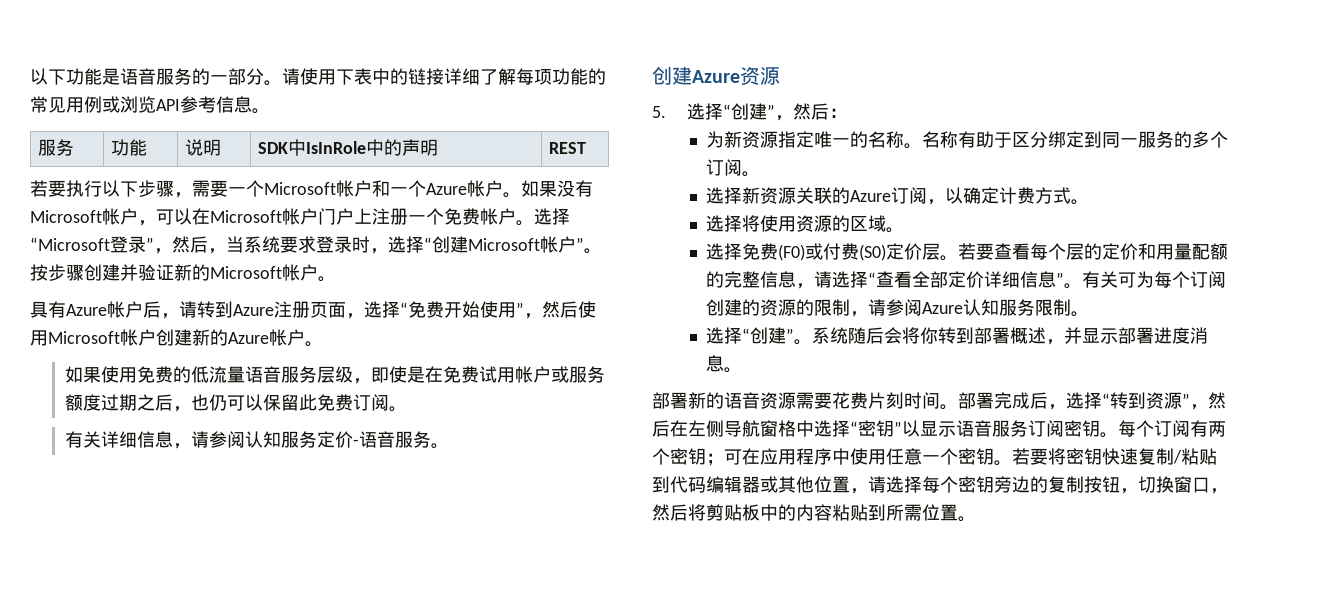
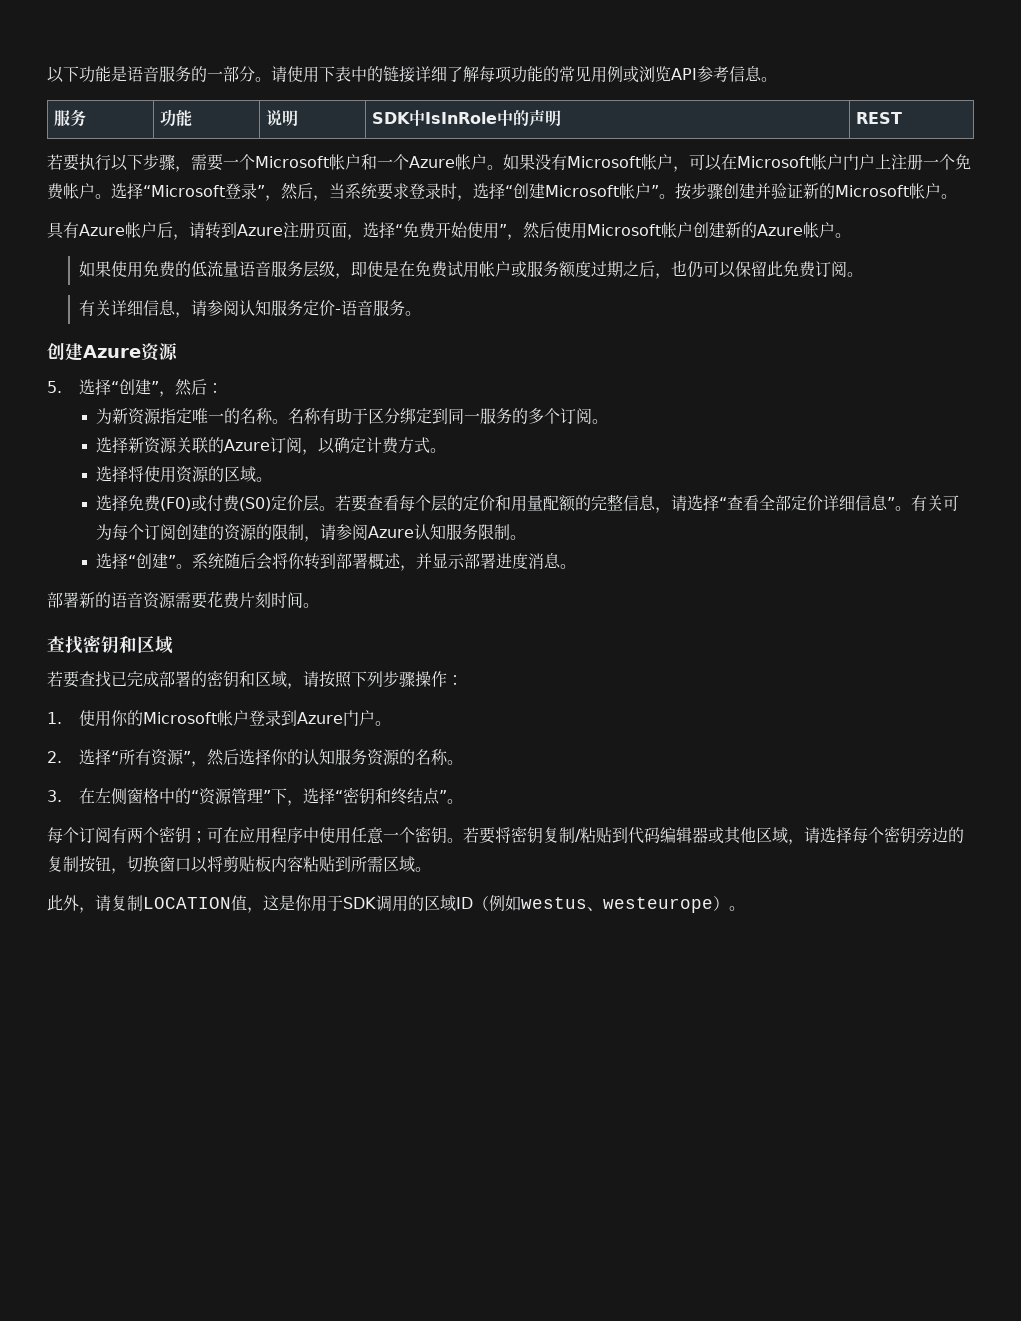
[958,392,1146,410] 部署完成后，选择“转到 -> [47,635,173,654] [47,670,463,689] [47,710,391,727] [47,749,151,765] // 查找密钥和区域 // 若要查找已完成部署的密钥和区域，请按照下列步骤操作： // 1.使用你的Microsoft帐户登录到Azure门户。 // 2.选择“所有
[670,420,1118,438] 在左侧导航窗格中选择“密钥”以显示语音服务订阅密钥。 -> [238,749,463,766] [47,787,463,806] 选择你的认知服务资源的名称。 // 3.在左侧窗格中的“资源管理”下，选择“密钥和终结点”。 //
[1102,448,1138,465] 快速 -> (543, 835) none
[814,476,850,493] 位置 -> [756,827,788,843] 区域
[1210,488,1228,494] [652,504,688,521] ，然后 -> [191,856,208,873] 以
[760,504,796,521] 中的 -> (271, 864) none
[922,504,976,522] 位置。 -> [383,856,431,872] [47,895,745,913] 区域。 // 此外，请复制LOCATION值，这是你用于SDK调用的区域ID（例如westus、westeurope）。

